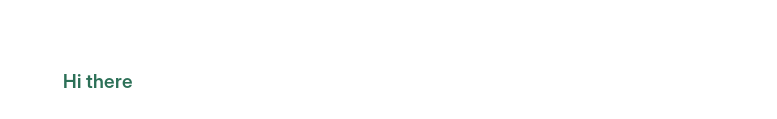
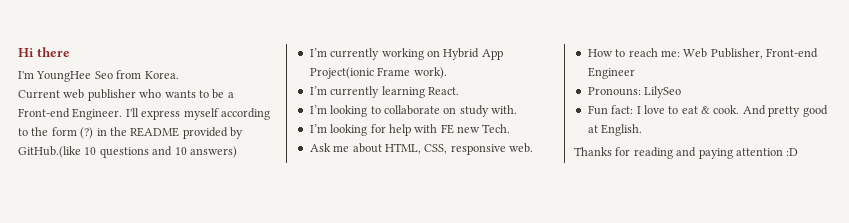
(134, 81) none -> [18,70,179,82] [18,89,234,101] [18,108,270,120] [18,127,243,139] [18,146,237,158] [309,48,503,60] [309,67,447,79] [309,86,459,98] [309,105,517,117] [309,124,511,136] [309,143,533,155] [587,48,818,59] [587,67,635,79] [587,86,682,98] [587,105,828,117] [587,124,643,136] [574,147,799,159] // I'm YoungHee Seo from Korea. // Current web publisher who wants to be a Front-end Engineer. I'll express myself according to the form (?) in the README provided by GitHub.(like 10 questions and 10 answers) // I’m currently working on Hybrid App Project(ionic Frame work). // I’m currently learning React. // I’m looking to collaborate on study with. // I’m looking for help with FE new Tech. // Ask me about HTML, CSS, responsive web. // How to reach me: Web Publisher, Front-end Engineer // Pronouns: LilySeo // Fun fact: I love to eat & cook. And pretty good at English. // Thanks for reading and paying attention :D

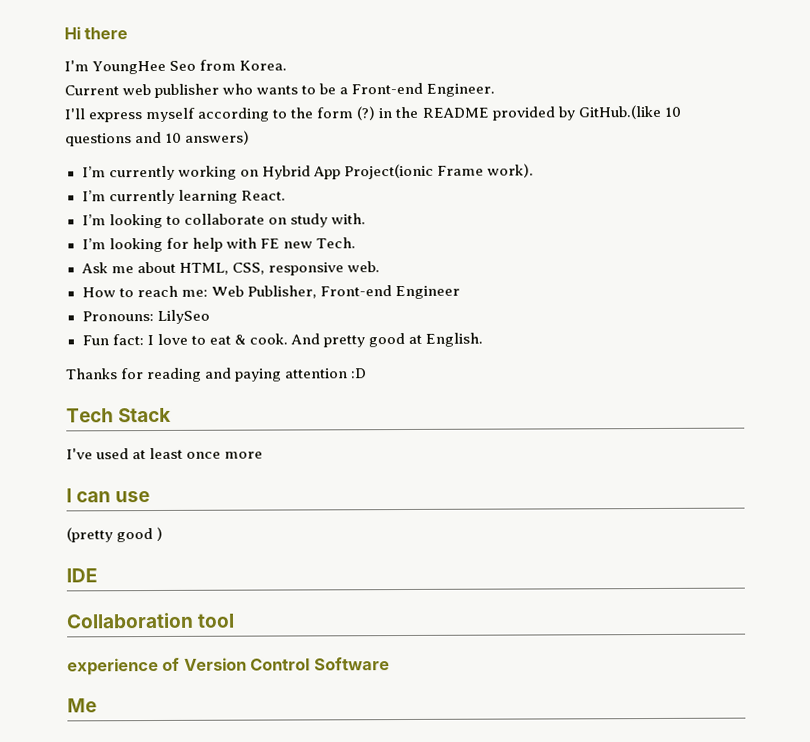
(123, 114) none -> (496, 90) //
(799, 152) none -> [66,407,172,423] [66,447,264,460] [66,488,151,503] [66,526,164,543] [66,568,98,583] [66,612,236,629] [67,657,390,676] [67,698,97,713] // Tech Stack // I've used at least once more // I can use // (pretty good ) // IDE // Collaboration tool // experience of Version Control Software // Me

